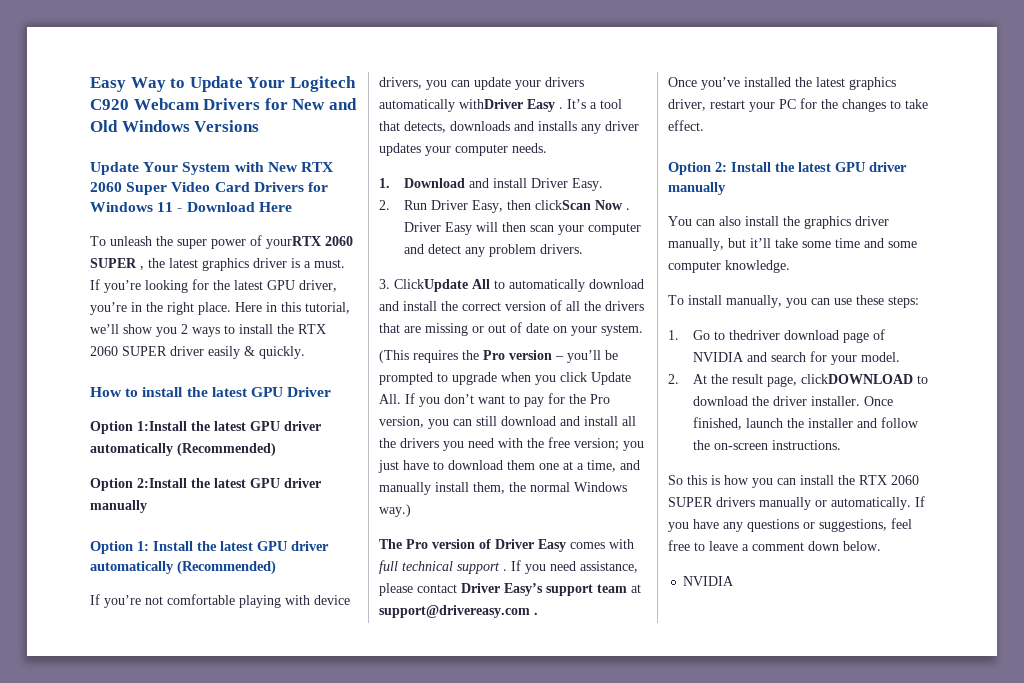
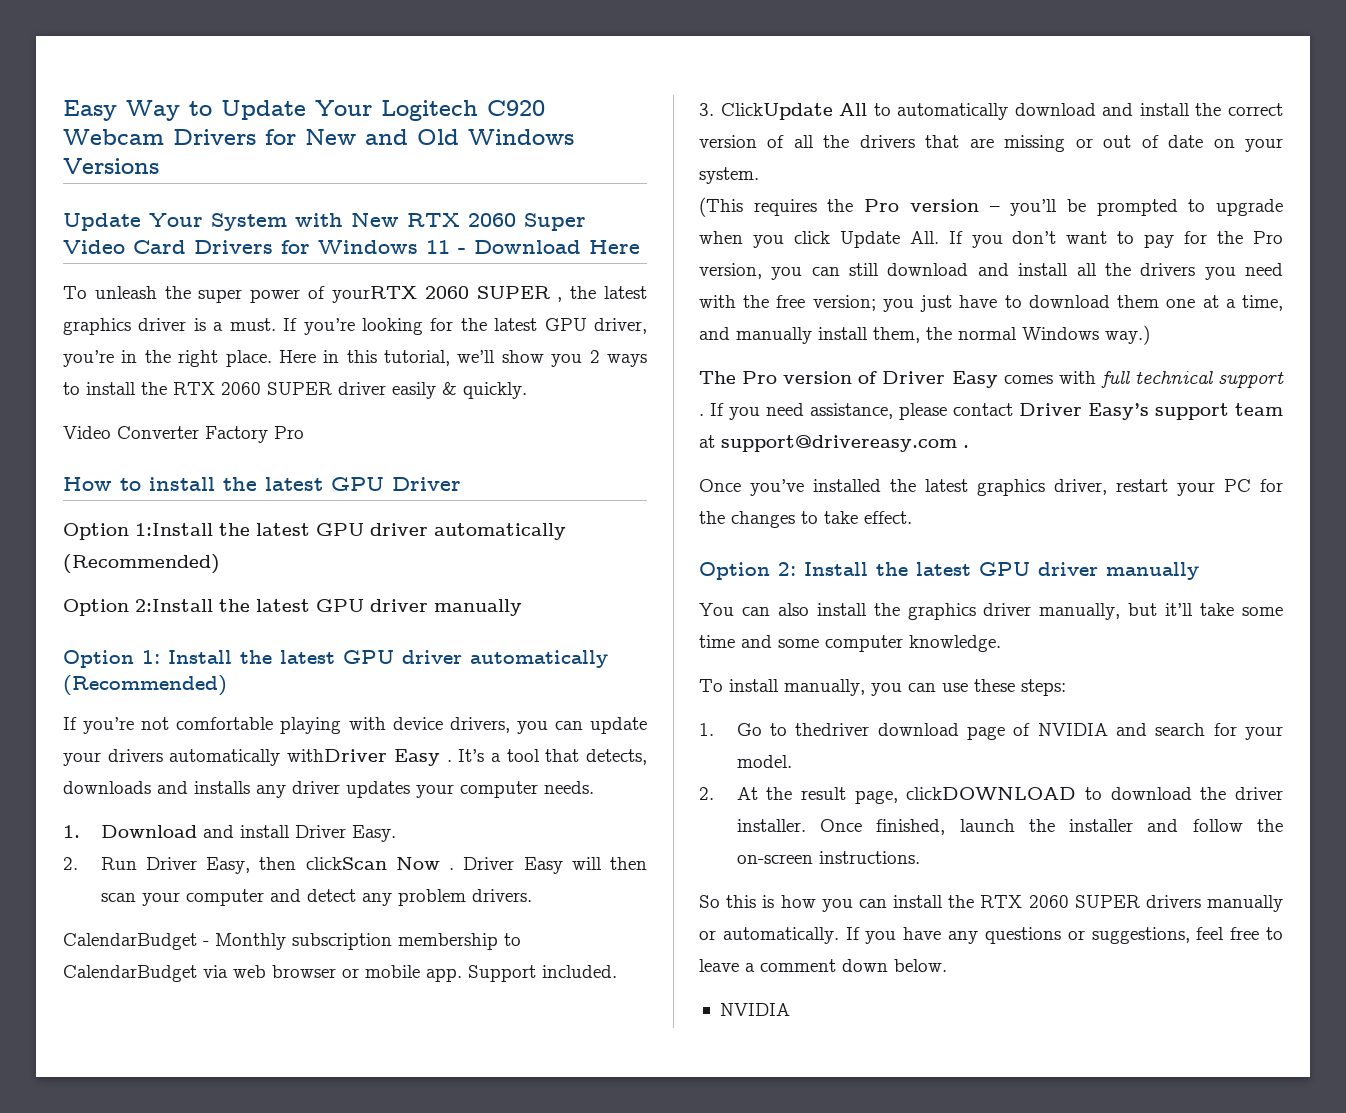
(305, 352) none -> [63,426,304,443] // Video Converter Factory Pro
(584, 249) none -> [63,933,521,950] [63,965,617,982] // CalendarBudget - Monthly subscription membership to CalendarBudget via web browser or mobile app. Support included.

